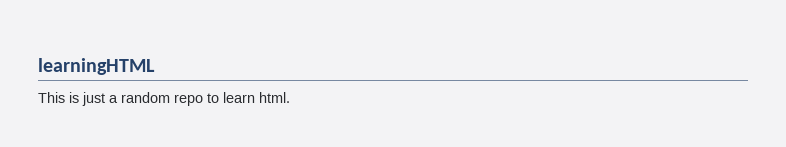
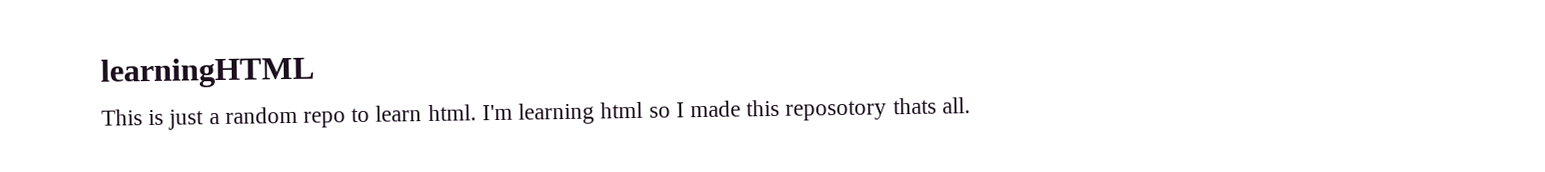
(290, 97) none -> [481,97,971,125] I'm learning html so I made this reposotory thats all.

